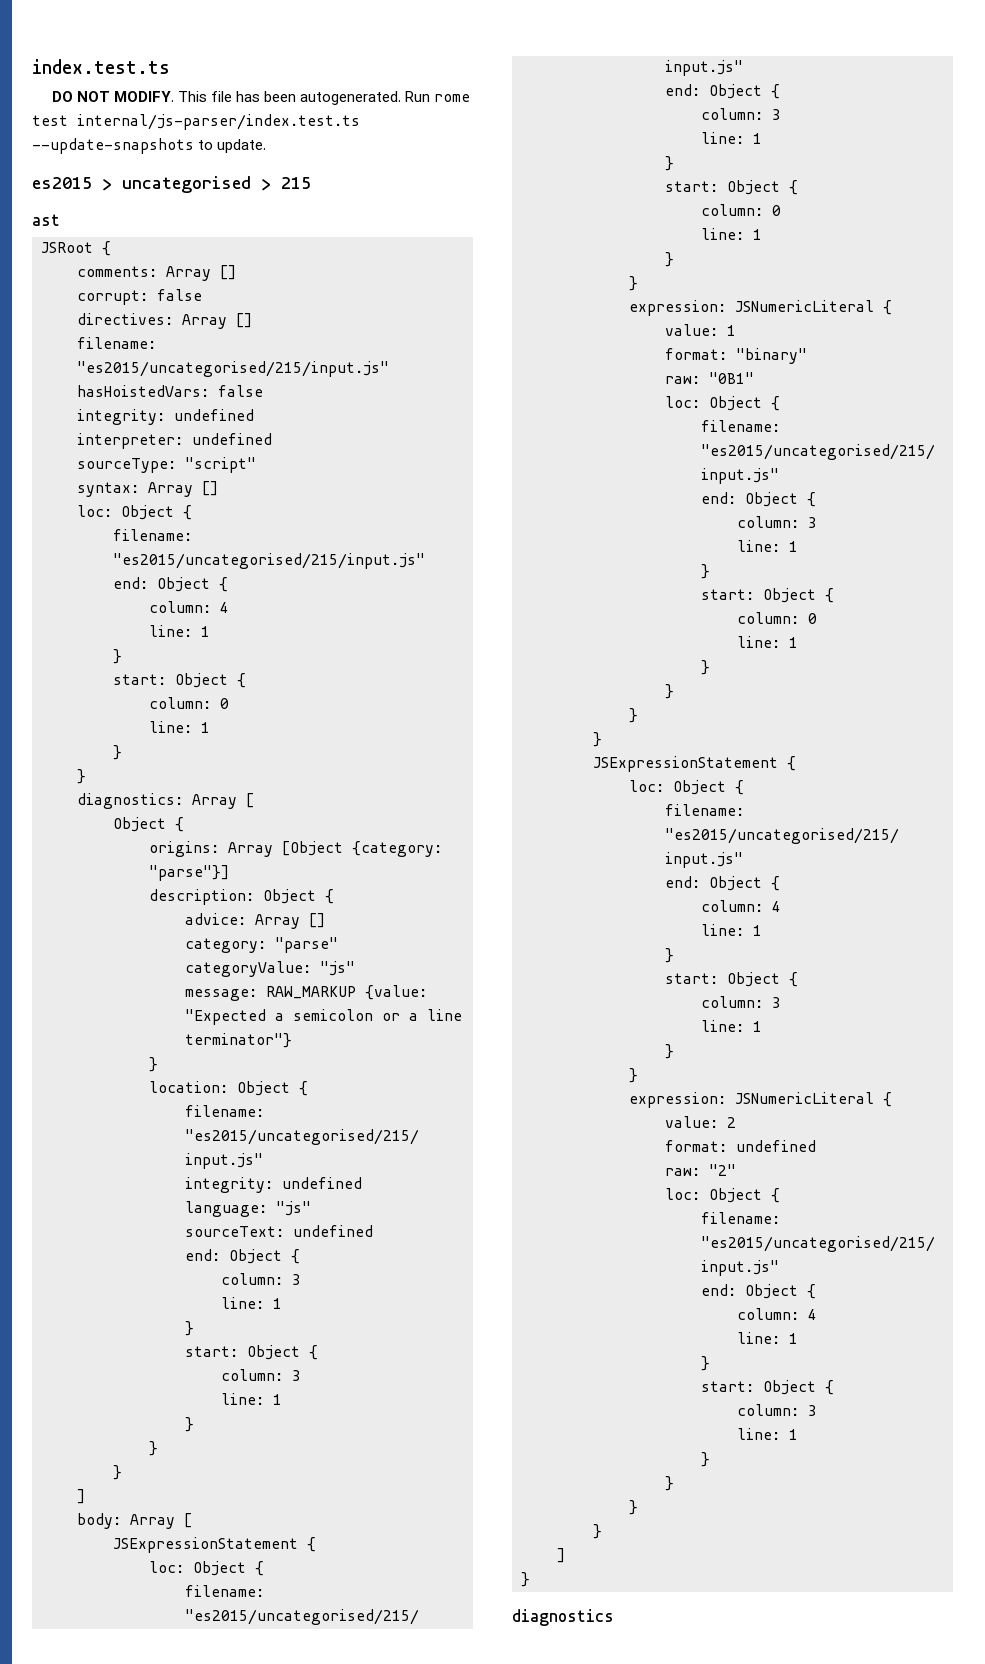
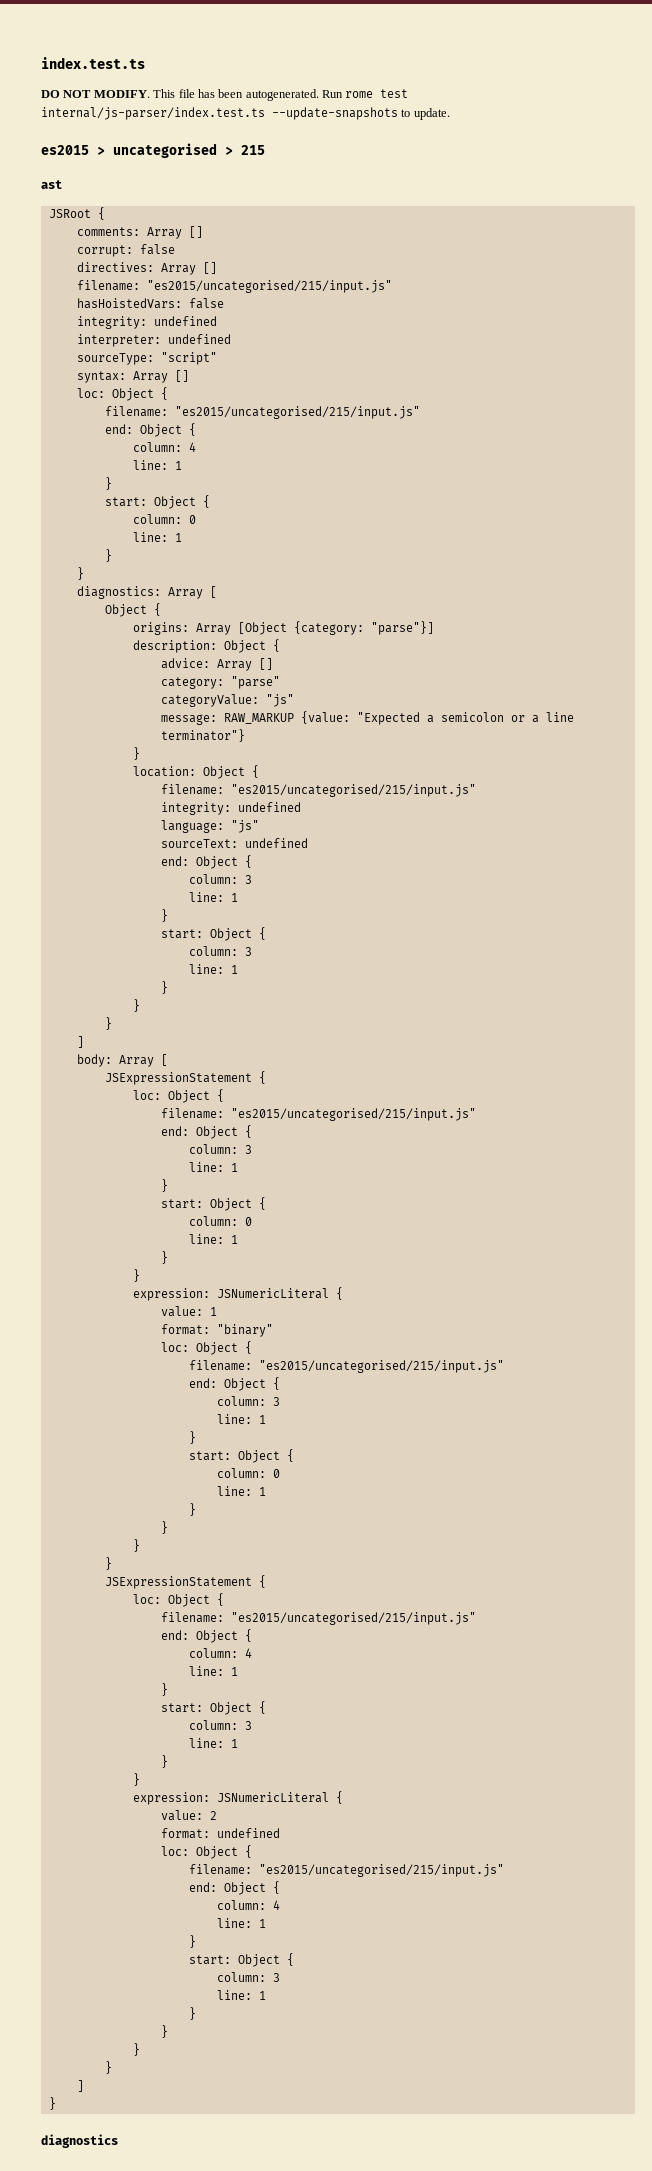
[665,372,754,384] // raw: "0B1" -> (273, 1330) none
[665,1164,736,1176] // raw: "2" -> (280, 1833) none

